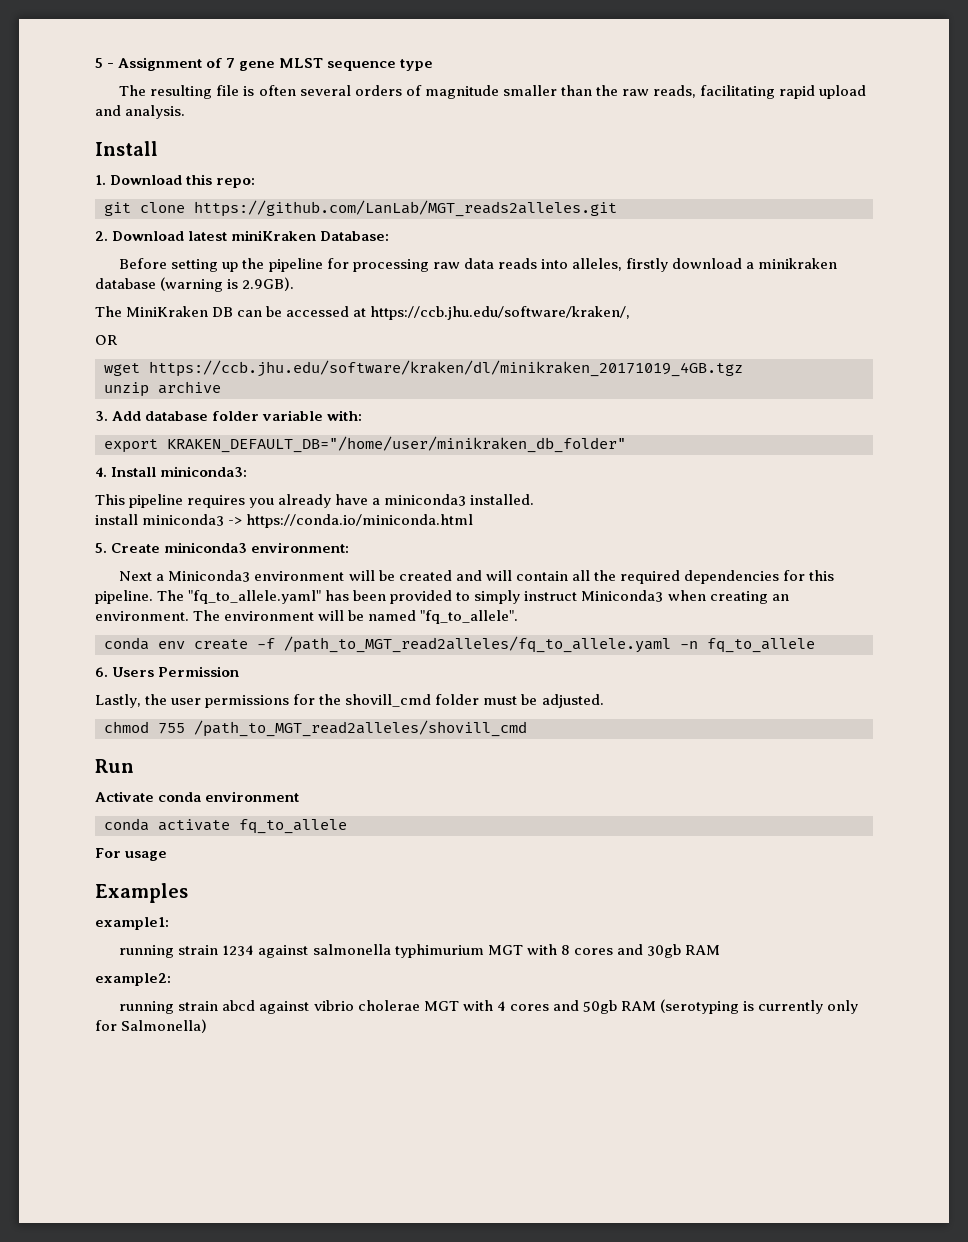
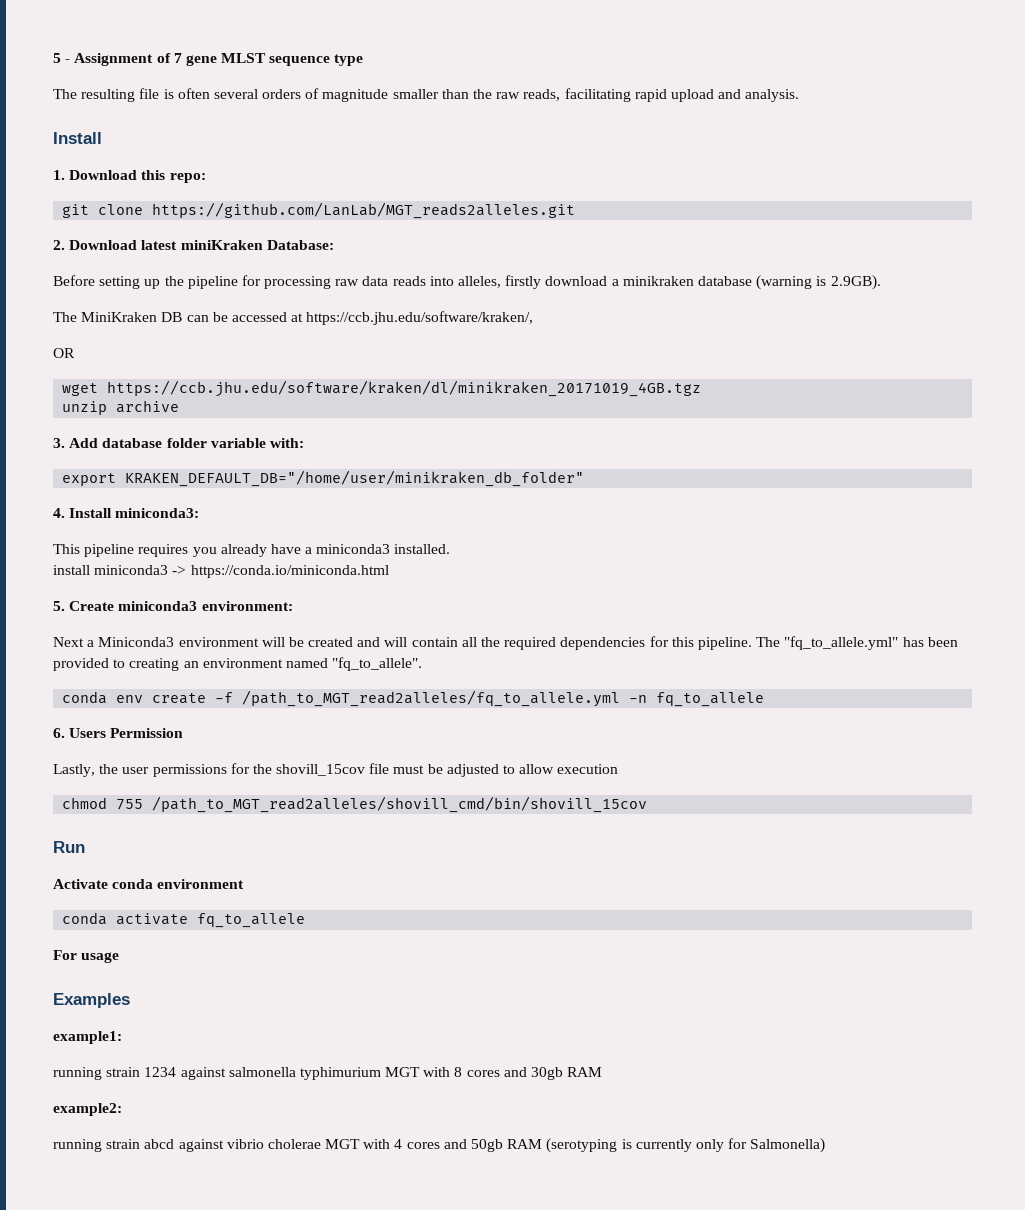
[188,590,322,604] "fq_to_allele.yaml" -> [784,636,899,650] "fq_to_allele.yml"
[474,590,789,604] [95,610,365,621] simply instruct Miniconda3 when creating an environment. The environment will be -> [129,658,283,671] creating an environment
[284,636,671,653] /path_to_MGT_read2alleles/fq_to_allele.yaml -> [242,690,621,707] /path_to_MGT_read2alleles/fq_to_allele.yml
[345,694,604,708] shovill_cmd folder must be adjusted. -> [276,763,619,777] shovill_15cov file must be adjusted to allow execution
[194,720,527,737] /path_to_MGT_read2alleles/shovill_cmd -> [152,796,648,813] /path_to_MGT_read2alleles/shovill_cmd/bin/shovill_15cov

